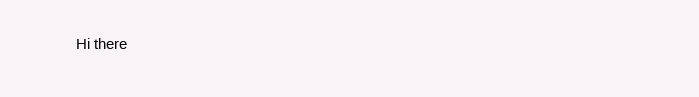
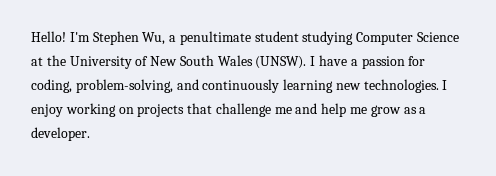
[76,38,128,49] Hi there -> [31,31,460,45] [31,55,426,69] [31,79,448,93] [31,103,427,117] [31,127,90,141] Hello! I'm Stephen Wu, a penultimate student studying Computer Science at the University of New South Wales (UNSW). I have a passion for coding, problem-solving, and continuously learning new technologies. I enjoy working on projects that challenge me and help me grow as a developer.

